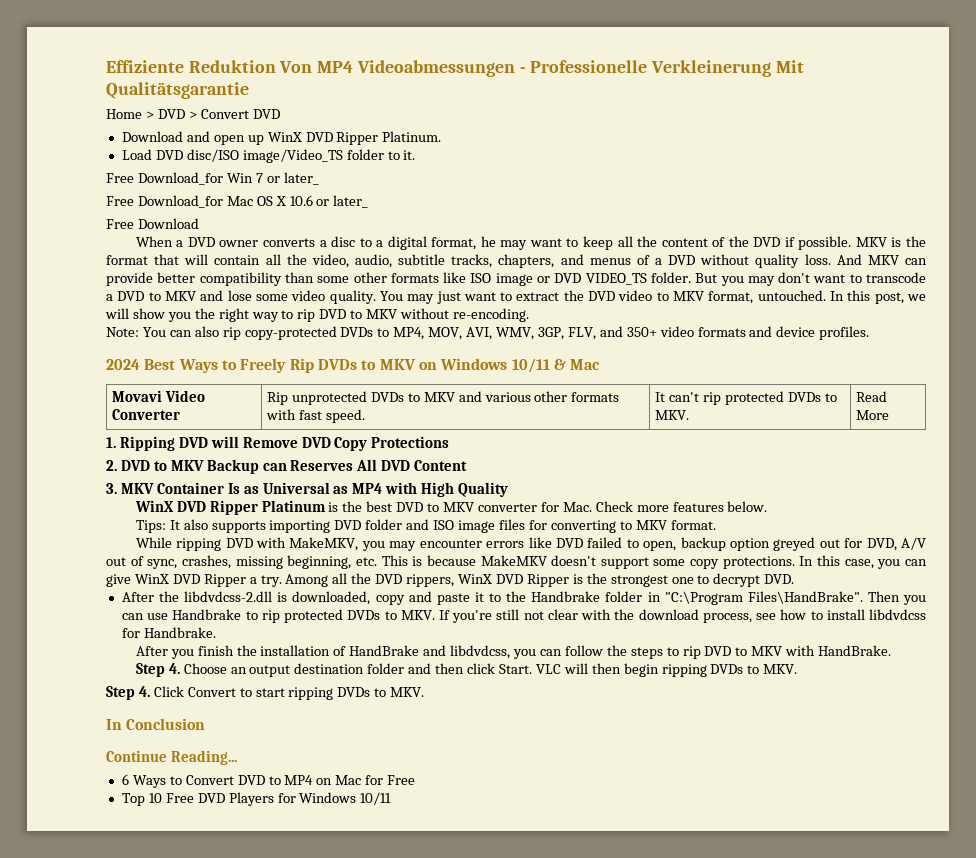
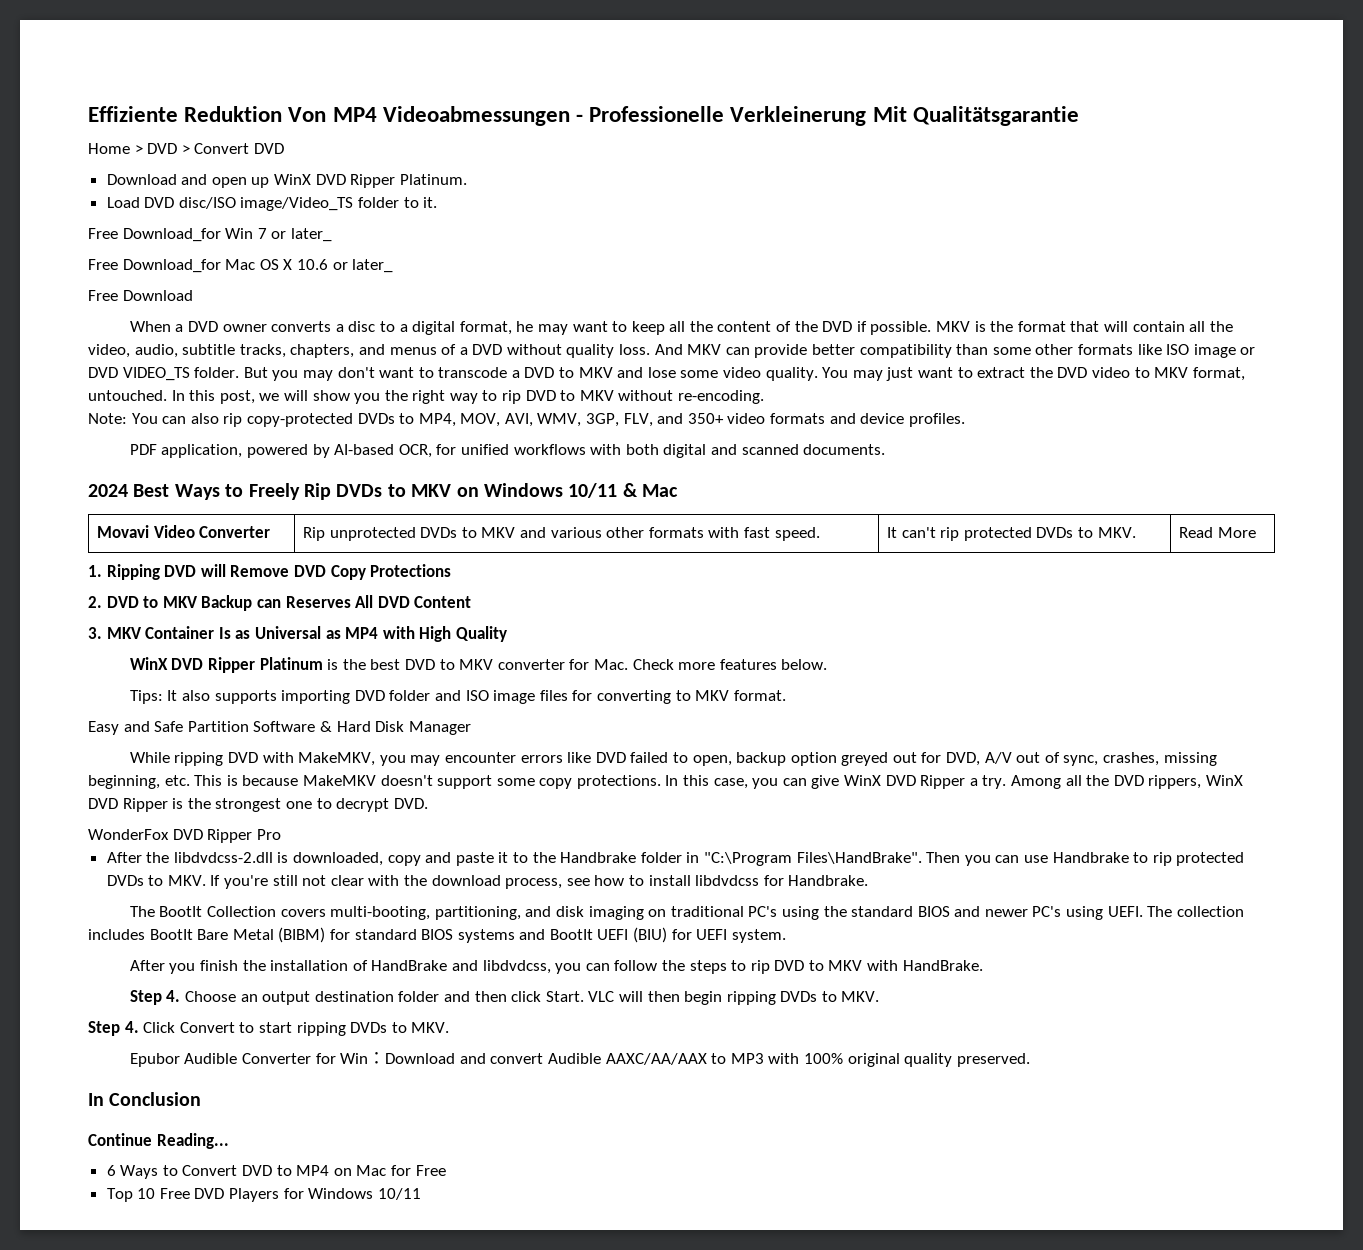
(870, 333) none -> [129,444,886,458] // PDF application, powered by AI-based OCR, for unified workflows with both digital and scanned documents.
(716, 525) none -> [88,721,471,735] // Easy and Safe Partition Software & Hard Disk Manager
(795, 579) none -> [88,829,281,843] // WonderFox DVD Ripper Pro
(216, 632) none -> [129,906,1244,920] [88,927,786,943] // The BootIt Collection covers multi-booting, partitioning, and disk imaging on traditional PC's using the standard BIOS and newer PC's using UEFI. The collection includes BootIt Bare Metal (BIBM) for standard BIOS systems and BootIt UEFI (BIU) for UEFI system.
(425, 692) none -> [129,1052,1030,1067] // Epubor Audible Converter for Win：Download and convert Audible AAXC/AA/AAX to MP3 with 100% original quality preserved.

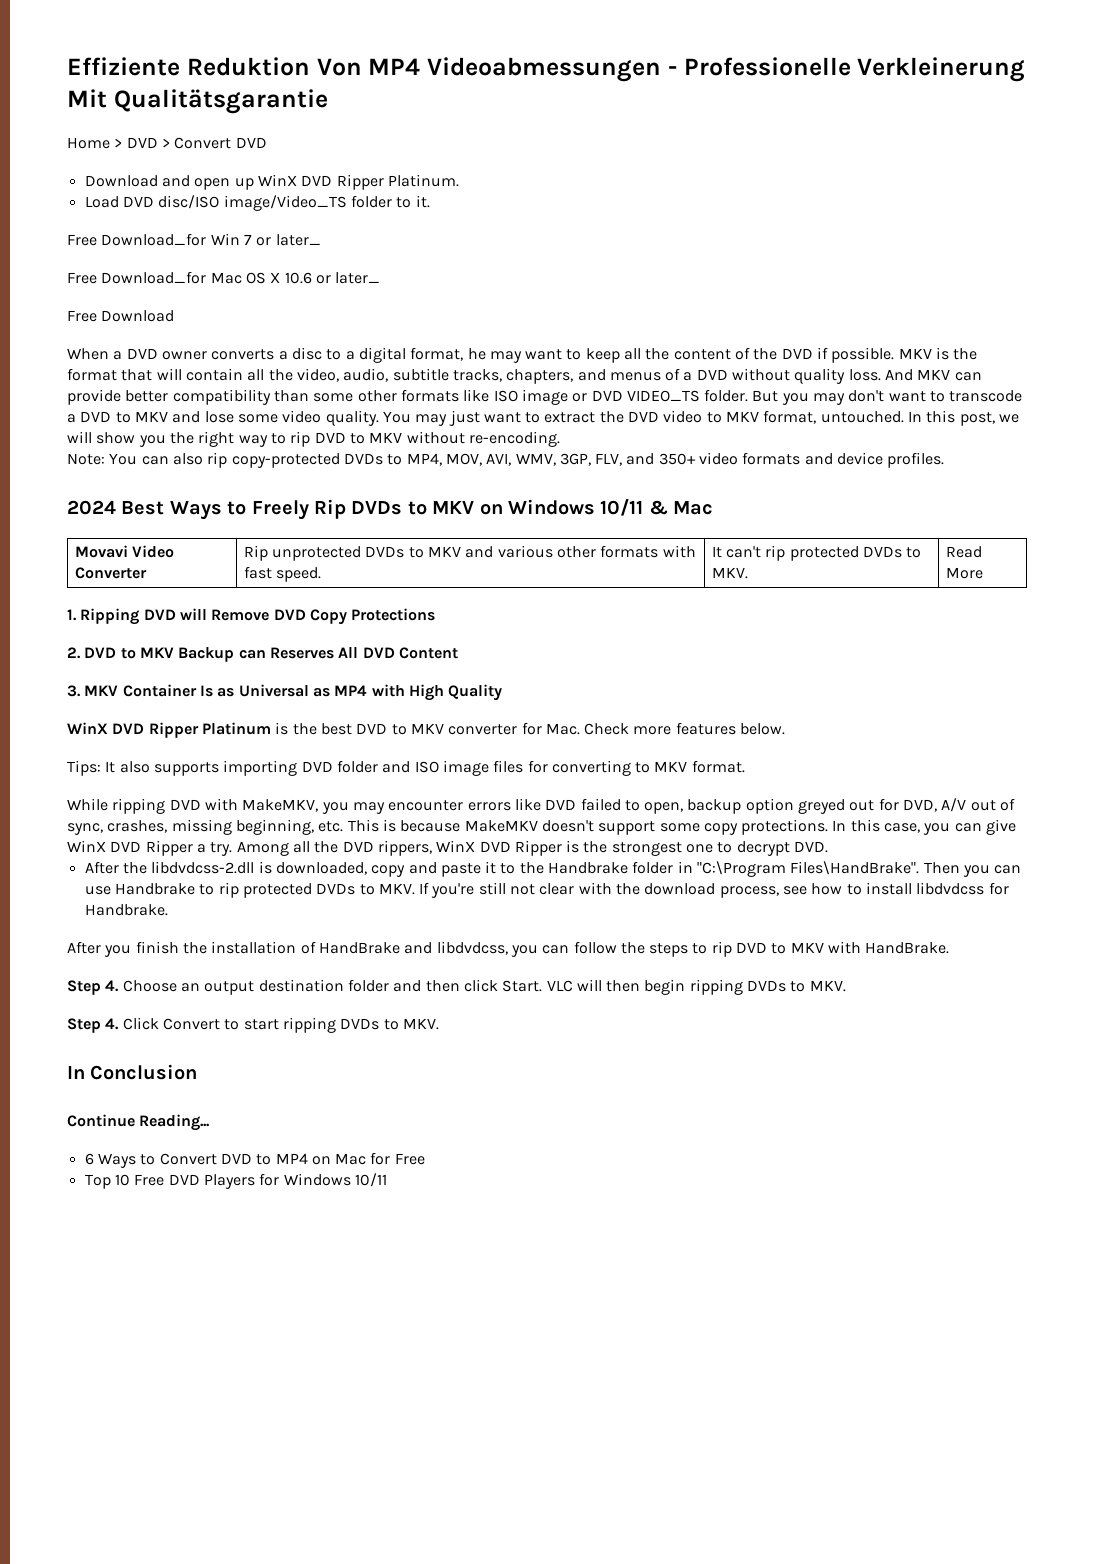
[129,444,886,458] // PDF application, powered by AI-based OCR, for unified workflows with both digital and scanned documents. -> (945, 460) none
[88,721,471,735] // Easy and Safe Partition Software & Hard Disk Manager -> (745, 766) none
[88,829,281,843] // WonderFox DVD Ripper Pro -> (829, 847) none
[129,906,1244,920] [88,927,786,943] // The BootIt Collection covers multi-booting, partitioning, and disk imaging on traditional PC's using the standard BIOS and newer PC's using UEFI. The collection includes BootIt Bare Metal (BIBM) for standard BIOS systems and BootIt UEFI (BIU) for UEFI system. -> (168, 910) none
[129,1052,1030,1067] // Epubor Audible Converter for Win：Download and convert Audible AAXC/AA/AAX to MP3 with 100% original quality preserved. -> (439, 1024) none

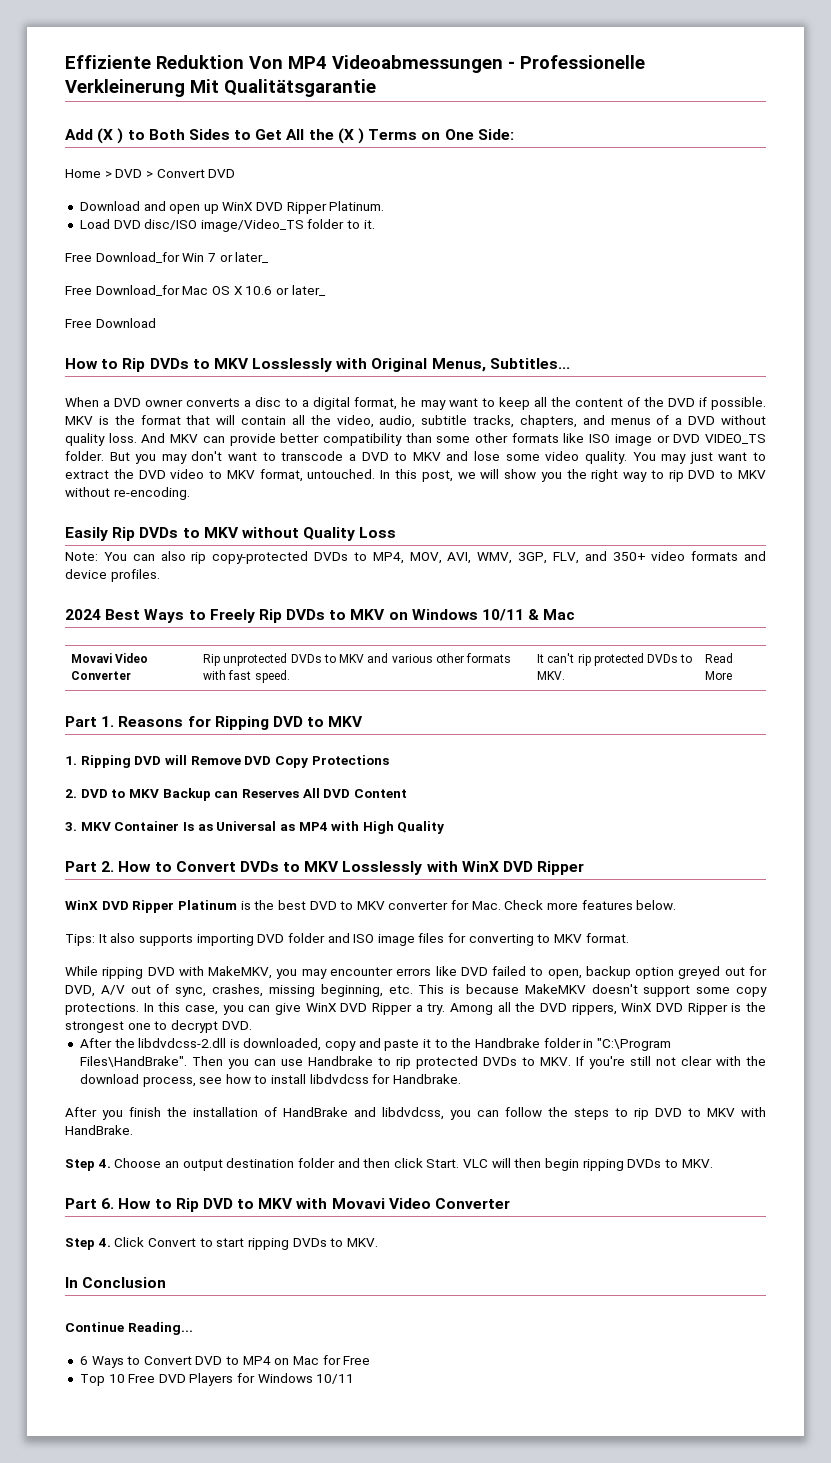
(328, 101) none -> [65,128,514,144] // Add (X ) to Both Sides to Get All the (X ) Terms on One Side:
(175, 316) none -> [65,358,570,372] // How to Rip DVDs to MKV Losslessly with Original Menus, Subtitles...
(560, 439) none -> [65,527,397,541] // Easily Rip DVDs to MKV without Quality Loss
(983, 573) none -> [65,716,364,730] // Part 1. Reasons for Ripping DVD to MKV
(503, 692) none -> [65,861,585,875] // Part 2. How to Convert DVDs to MKV Losslessly with WinX DVD Ripper
(846, 986) none -> [65,1198,511,1212] // Part 6. How to Rip DVD to MKV with Movavi Video Converter

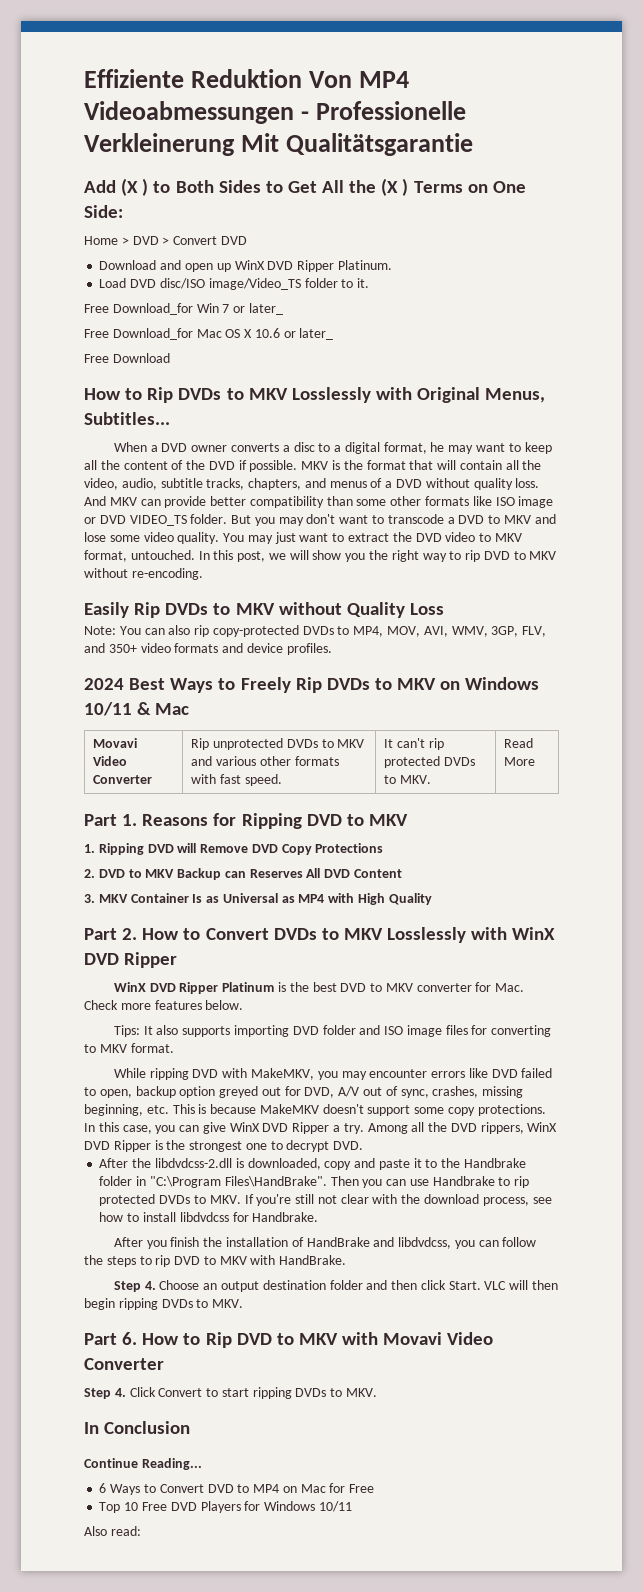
(355, 1379) none -> [84,1526,141,1536] // Also read:

